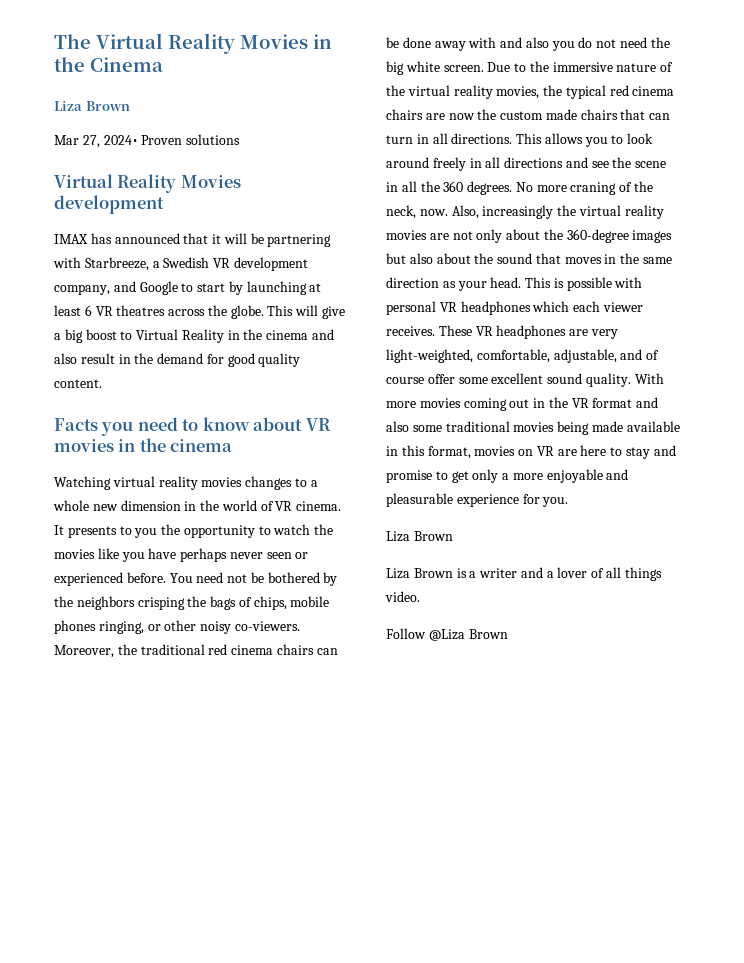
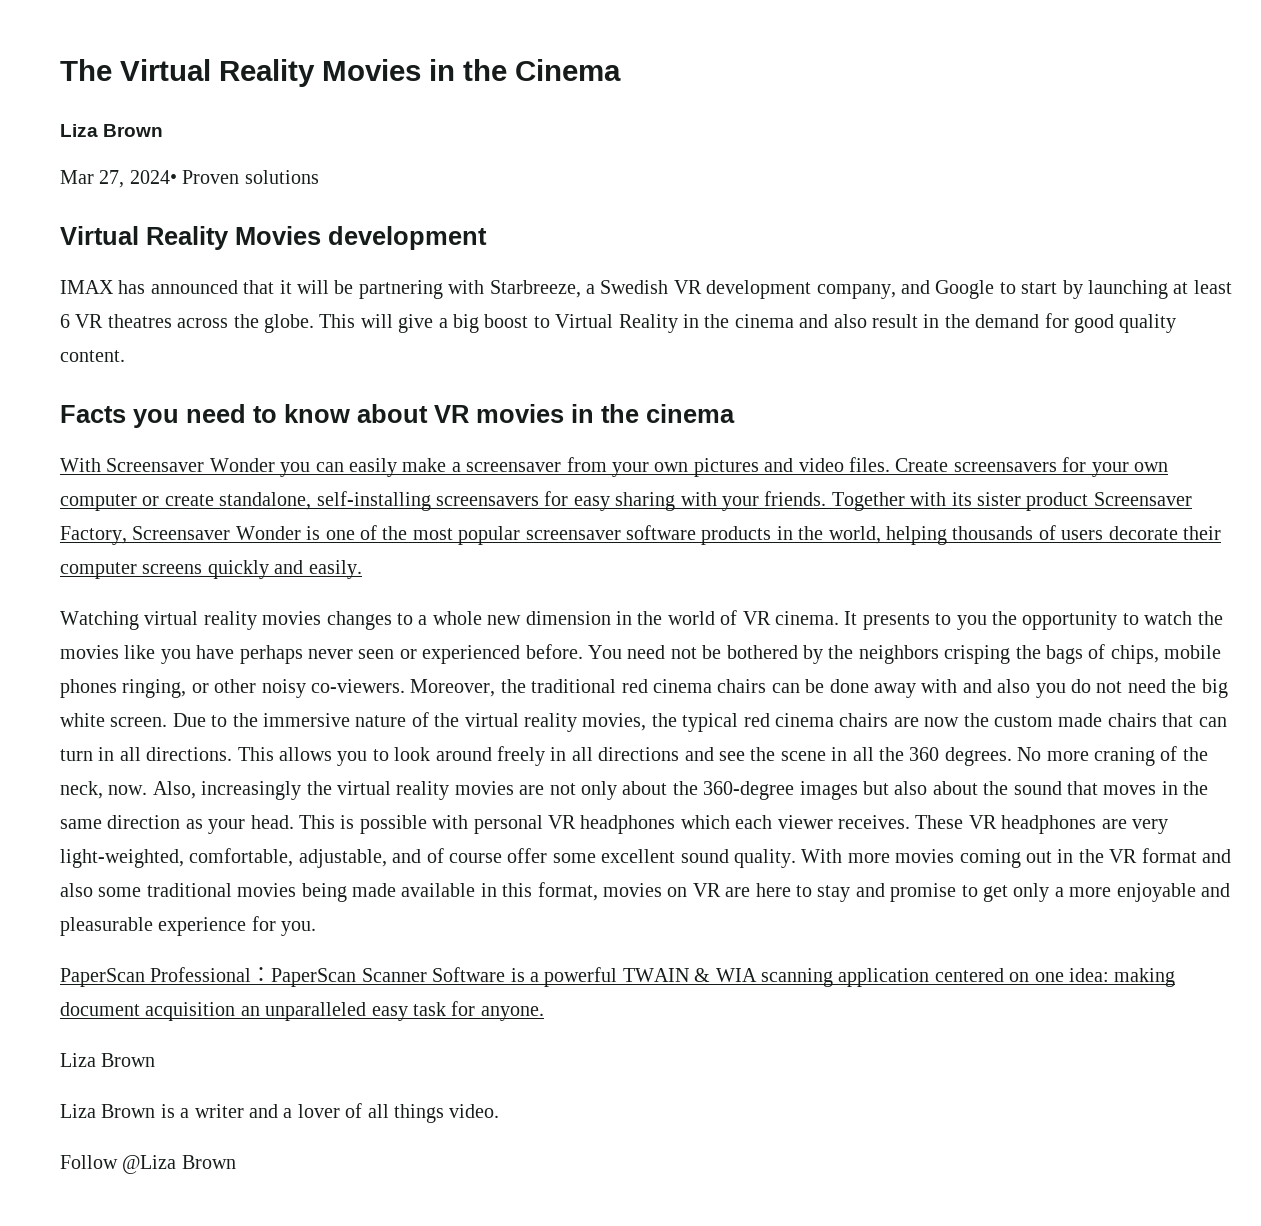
(233, 445) none -> [60,457,1168,477] [60,491,1192,511] [60,525,1221,545] [60,560,362,579] // With Screensaver Wonder you can easily make a screensaver from your own pictures and video files. Create screensavers for your own computer or create standalone, self-installing screensavers for easy sharing with your friends. Together with its sister product Screensaver Factory, Screensaver Wonder is one of the most popular screensaver software products in the world, helping thousands of users decorate their computer screens quickly and easily.
(569, 502) none -> [60,967,1176,987] [60,1001,544,1021] // PaperScan Professional：PaperScan Scanner Software is a powerful TWAIN & WIA scanning application centered on one idea: making document acquisition an unparalleled easy task for anyone.

